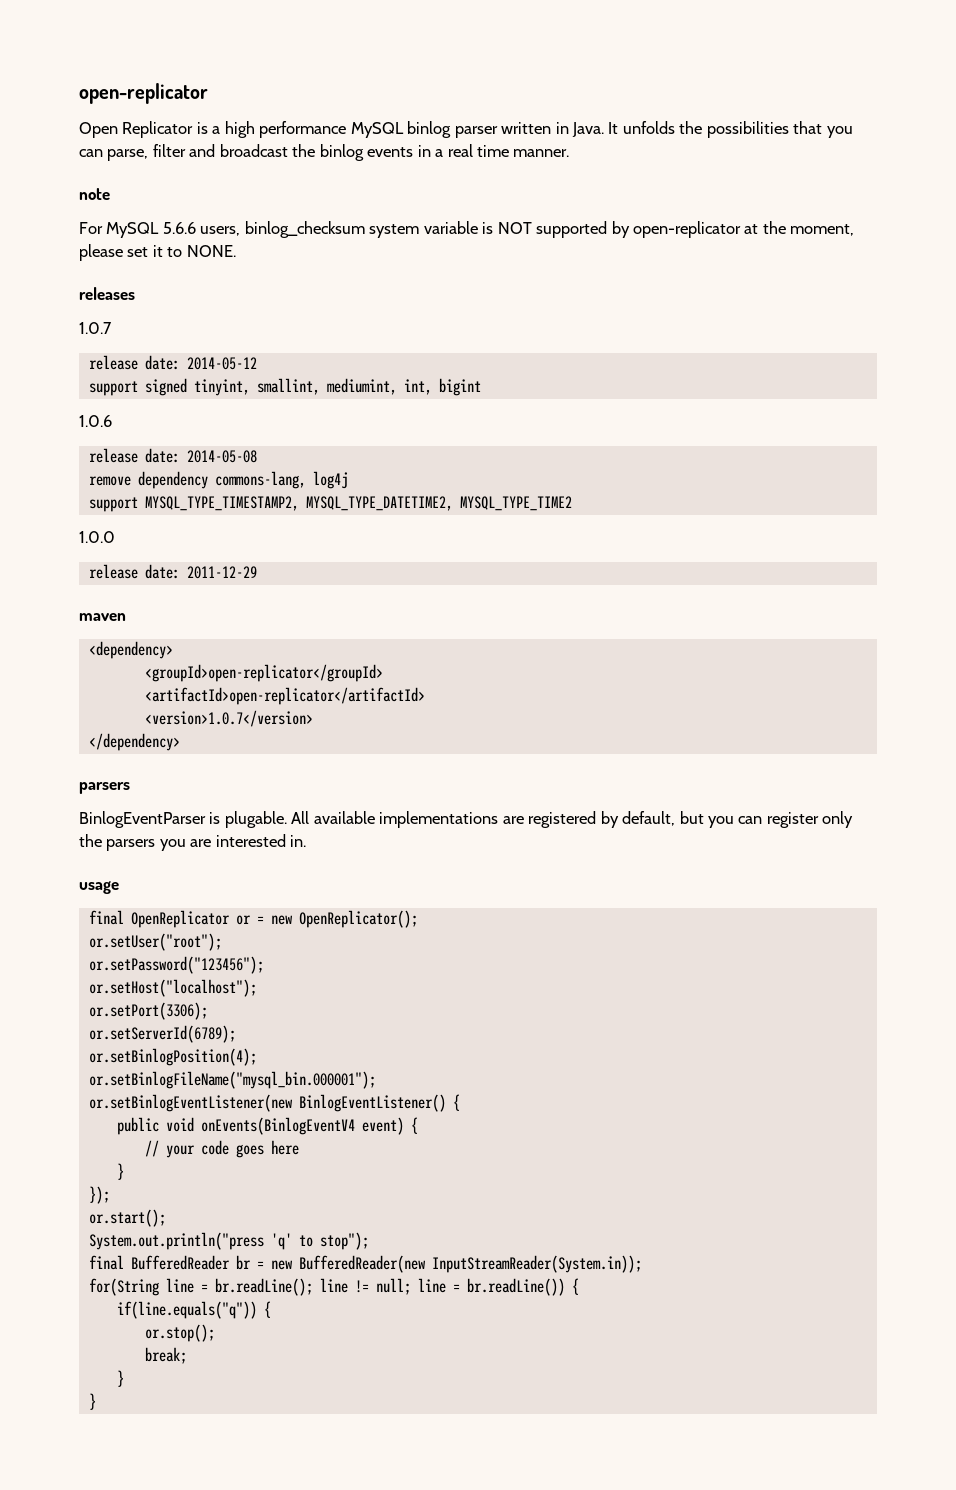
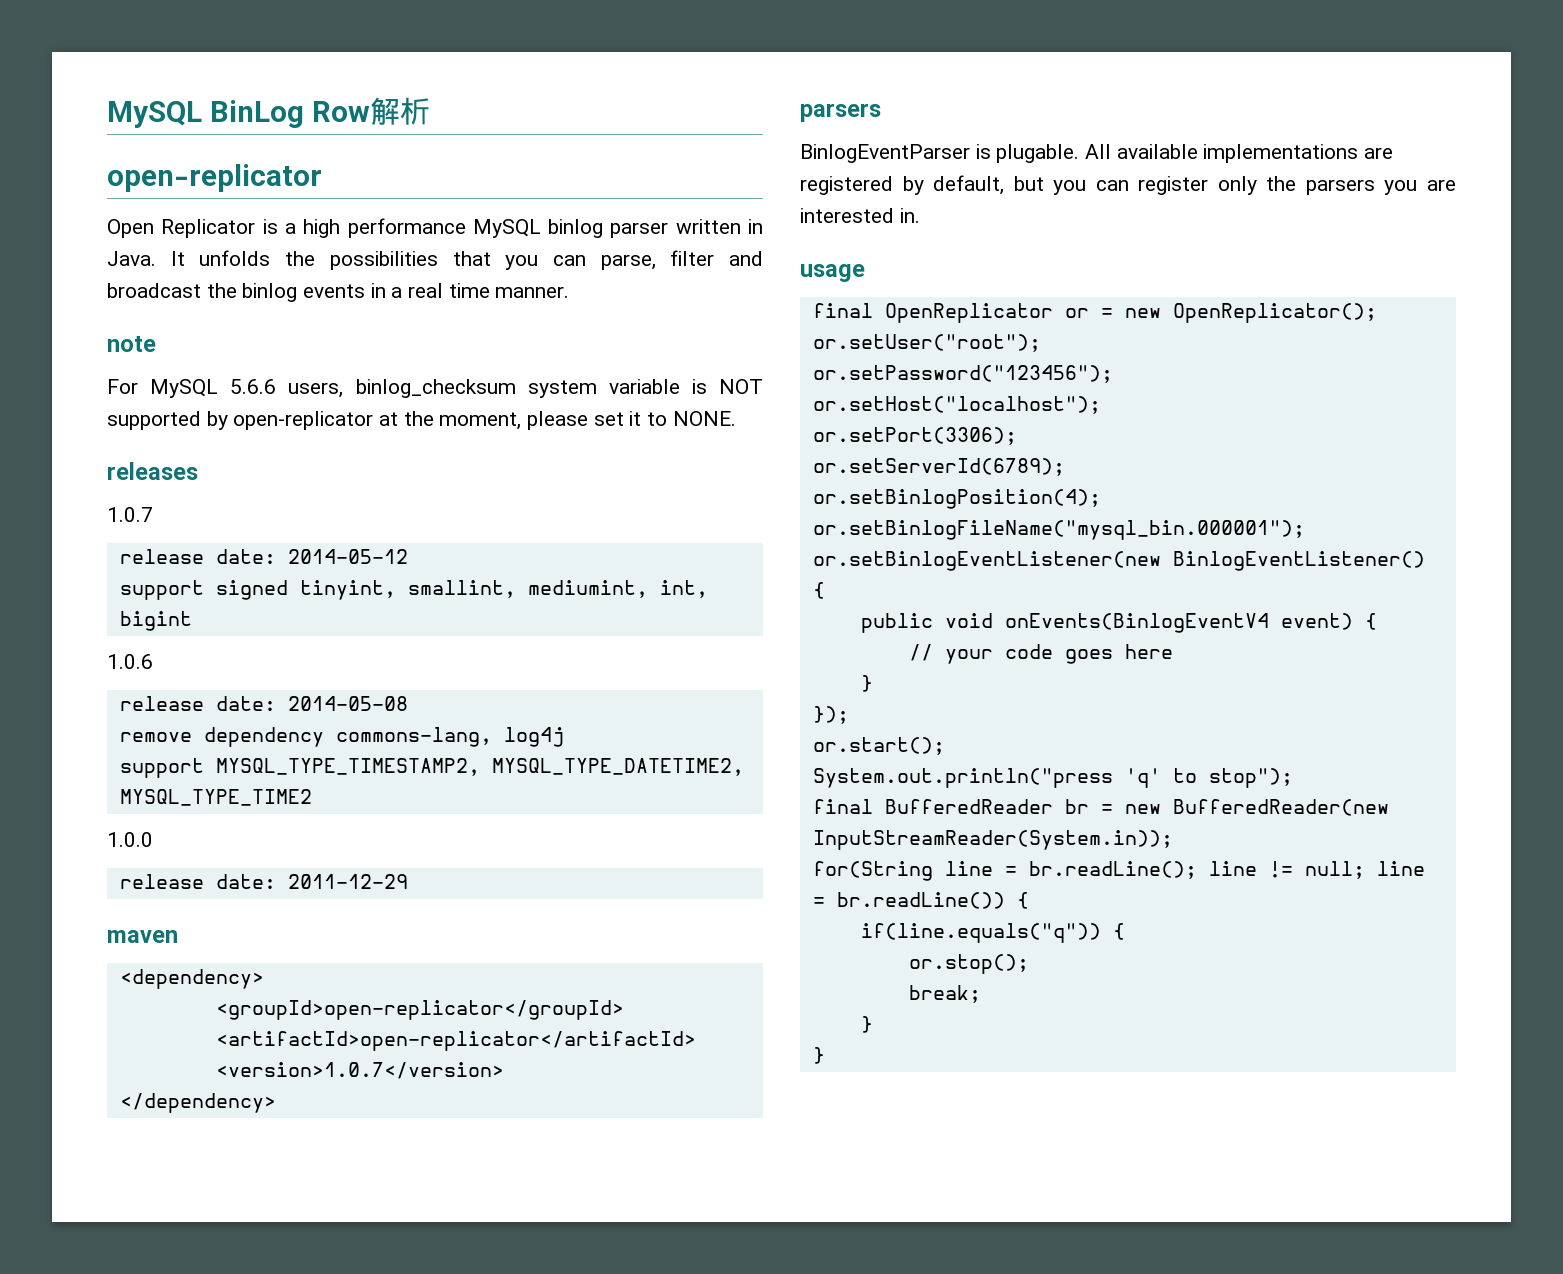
(79, 93) none -> [107,97,430,128] MySQL BinLog Row解析 //

